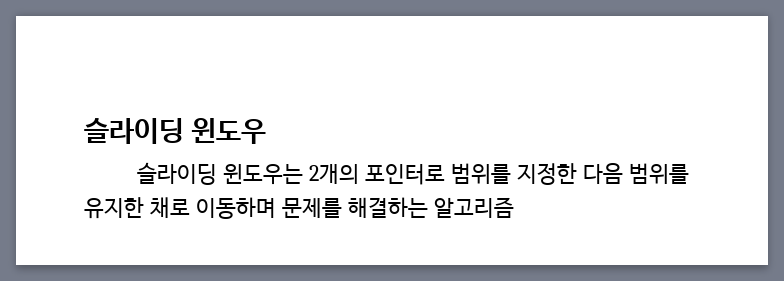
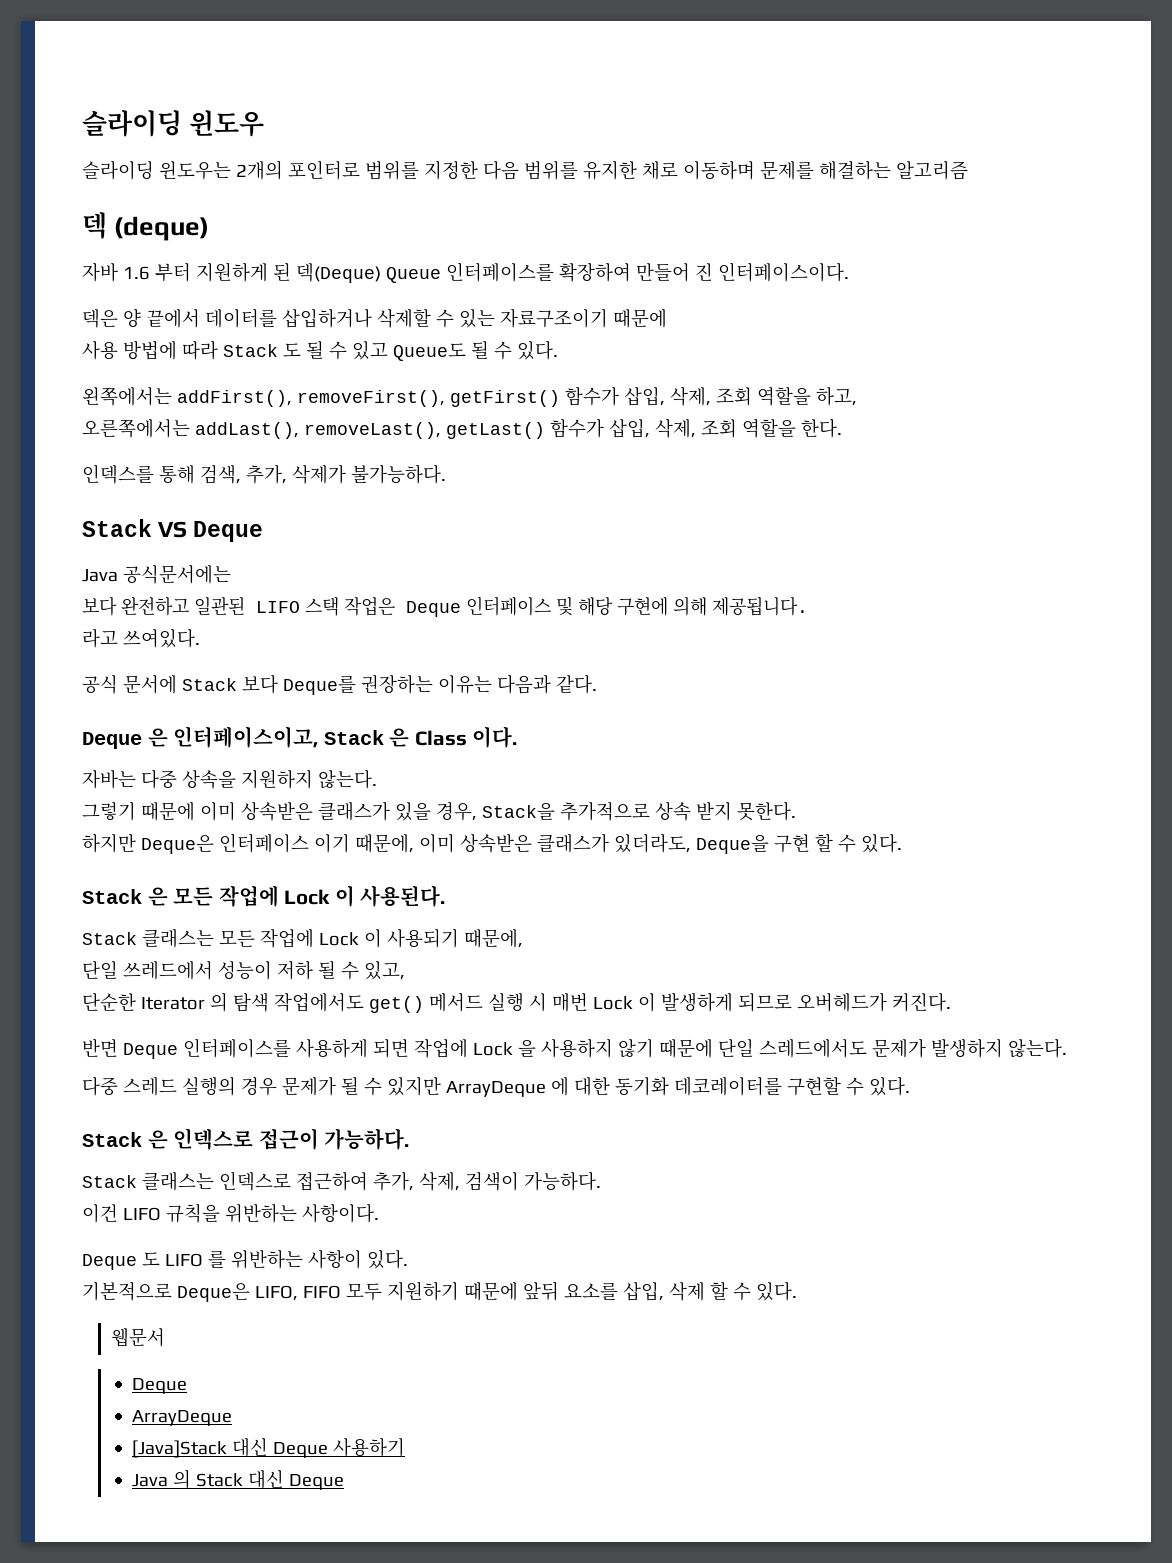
(514, 207) none -> [82,212,210,241] [82,262,849,283] [82,308,667,328] [82,340,558,361] [82,387,857,407] [82,418,842,439] [82,464,446,484] [82,519,264,542] [82,565,231,584] [82,596,808,617] [82,628,200,648] [82,674,597,695] [82,726,518,749] [82,769,377,789] [82,801,796,821] [82,833,902,854] [82,885,446,907] [82,929,523,948] [82,961,405,980] [82,992,951,1013] [82,1038,1067,1059] [82,1076,910,1097] [82,1128,410,1150] [82,1171,601,1191] [82,1203,379,1223] [82,1249,408,1270] [82,1281,797,1302] [111,1328,166,1347] [131,1378,187,1394] [131,1410,232,1426] [131,1438,405,1458] [131,1469,344,1490] // 덱 (deque) // 자바 1.6 부터 지원하게 된 덱(Deque) Queue 인터페이스를 확장하여 만들어 진 인터페이스이다. // 덱은 양 끝에서 데이터를 삽입하거나 삭제할 수 있는 자료구조이기 때문에 // 사용 방법에 따라 Stack 도 될 수 있고 Queue도 될 수 있다. // 왼쪽에서는 addFirst(), removeFirst(), getFirst() 함수가 삽입, 삭제, 조회 역할을 하고, // 오른쪽에서는 addLast(), removeLast(), getLast() 함수가 삽입, 삭제, 조회 역할을 한다. // 인덱스를 통해 검색, 추가, 삭제가 불가능하다. // Stack VS Deque // Java 공식문서에는 // 보다 완전하고 일관된 LIFO 스택 작업은 Deque 인터페이스 및 해당 구현에 의해 제공됩니다. // 라고 쓰여있다. // 공식 문서에 Stack 보다 Deque를 권장하는 이유는 다음과 같다. // Deque 은 인터페이스이고, Stack 은 Class 이다. // 자바는 다중 상속을 지원하지 않는다. // 그렇기 때문에 이미 상속받은 클래스가 있을 경우, Stack을 추가적으로 상속 받지 못한다. // 하지만 Deque은 인터페이스 이기 때문에, 이미 상속받은 클래스가 있더라도, Deque을 구현 할 수 있다. // Stack 은 모든 작업에 Lock 이 사용된다. // Stack 클래스는 모든 작업에 Lock 이 사용되기 때문에, // 단일 쓰레드에서 성능이 저하 될 수 있고, // 단순한 Iterator 의 탐색 작업에서도 get() 메서드 실행 시 매번 Lock 이 발생하게 되므로 오버헤드가 커진다. // 반면 Deque 인터페이스를 사용하게 되면 작업에 Lock 을 사용하지 않기 때문에 단일 스레드에서도 문제가 발생하지 않는다. // 다중 스레드 실행의 경우 문제가 될 수 있지만 ArrayDeque 에 대한 동기화 데코레이터를 구현할 수 있다. // Stack 은 인덱스로 접근이 가능하다. // Stack 클래스는 인덱스로 접근하여 추가, 삭제, 검색이 가능하다. // 이건 LIFO 규칙을 위반하는 사항이다. // Deque 도 LIFO 를 위반하는 사항이 있다. // 기본적으로 Deque은 LIFO, FIFO 모두 지원하기 때문에 앞뒤 요소를 삽입, 삭제 할 수 있다. // 웹문서 // Deque // ArrayDeque // [Java]Stack 대신 Deque 사용하기 // Java 의 Stack 대신 Deque

